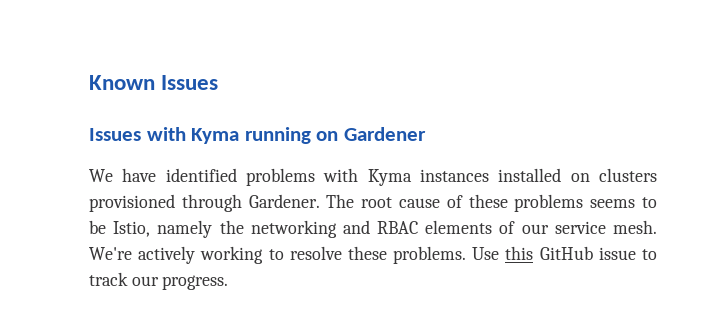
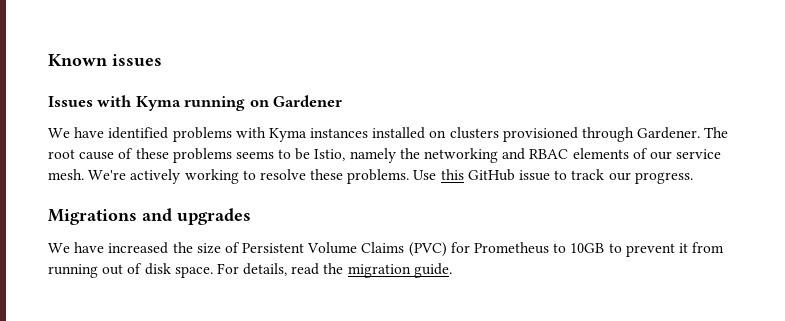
[161,75,219,90] Issues -> [112,54,162,66] issues
(229, 282) none -> [48,208,251,225] [48,242,725,257] [48,263,452,278] // Migrations and upgrades // We have increased the size of Persistent Volume Claims (PVC) for Prometheus to 10GB to prevent it from running out of disk space. For details, read the migration guide.

